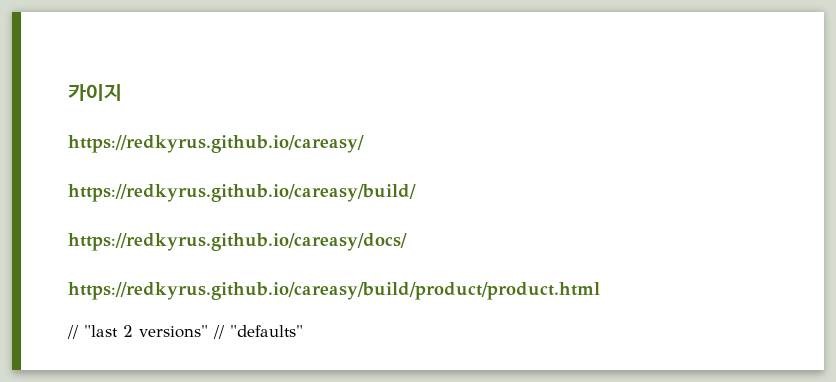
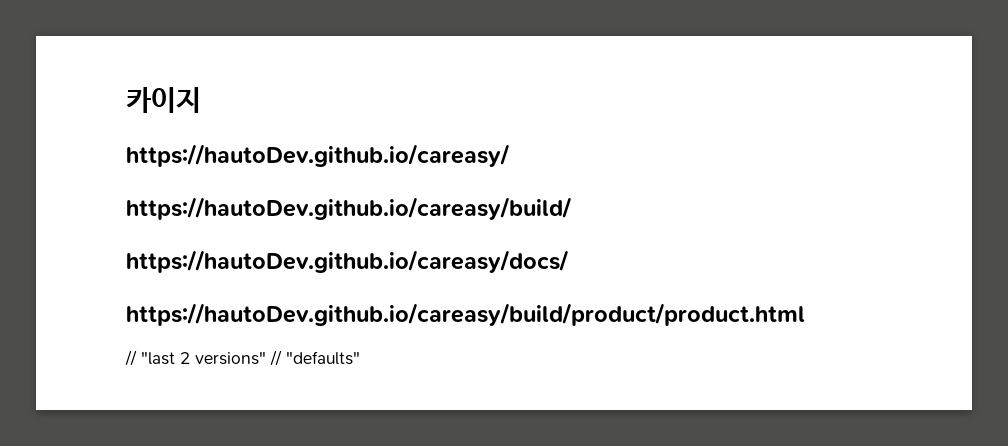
[68,135,364,153] [68,184,416,202] [68,233,407,251] [68,282,600,300] https://redkyrus.github.io/careasy/ // https://redkyrus.github.io/careasy/build/ // https://redkyrus.github.io/careasy/docs/ // https://redkyrus.github.io/careasy/build/product/product.html -> [126,144,510,167] [126,197,572,220] [126,250,569,273] [126,303,805,326] https://hautoDev.github.io/careasy/ // https://hautoDev.github.io/careasy/build/ // https://hautoDev.github.io/careasy/docs/ // https://hautoDev.github.io/careasy/build/product/product.html

